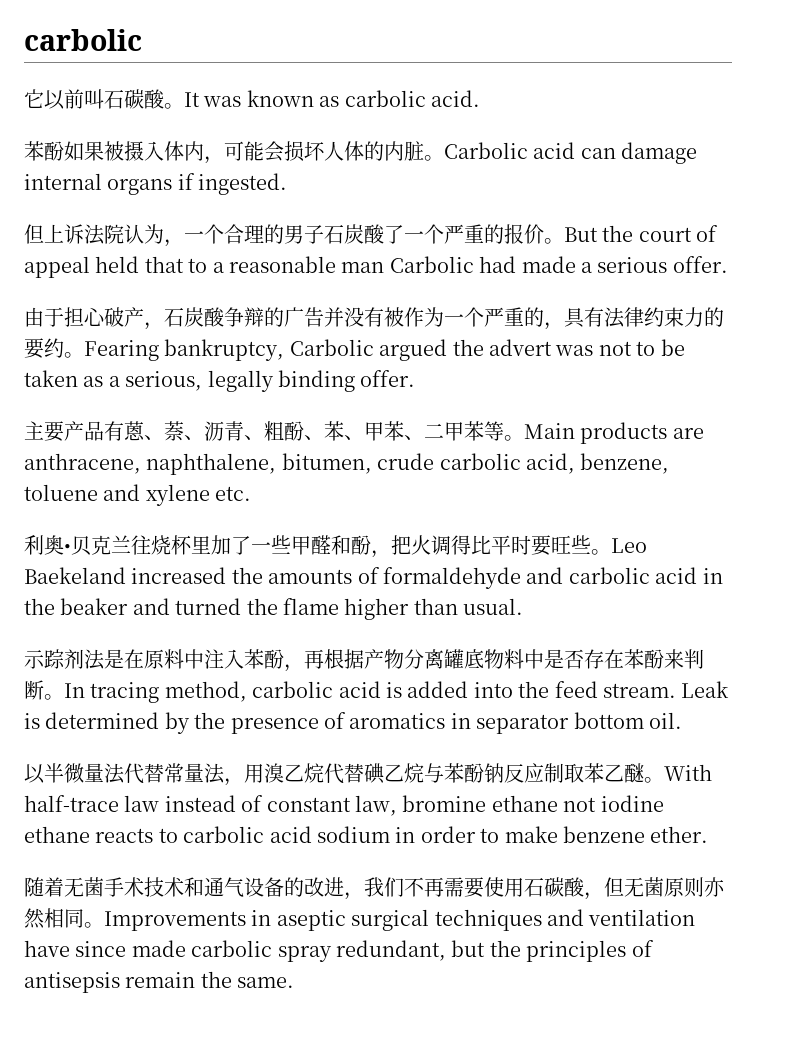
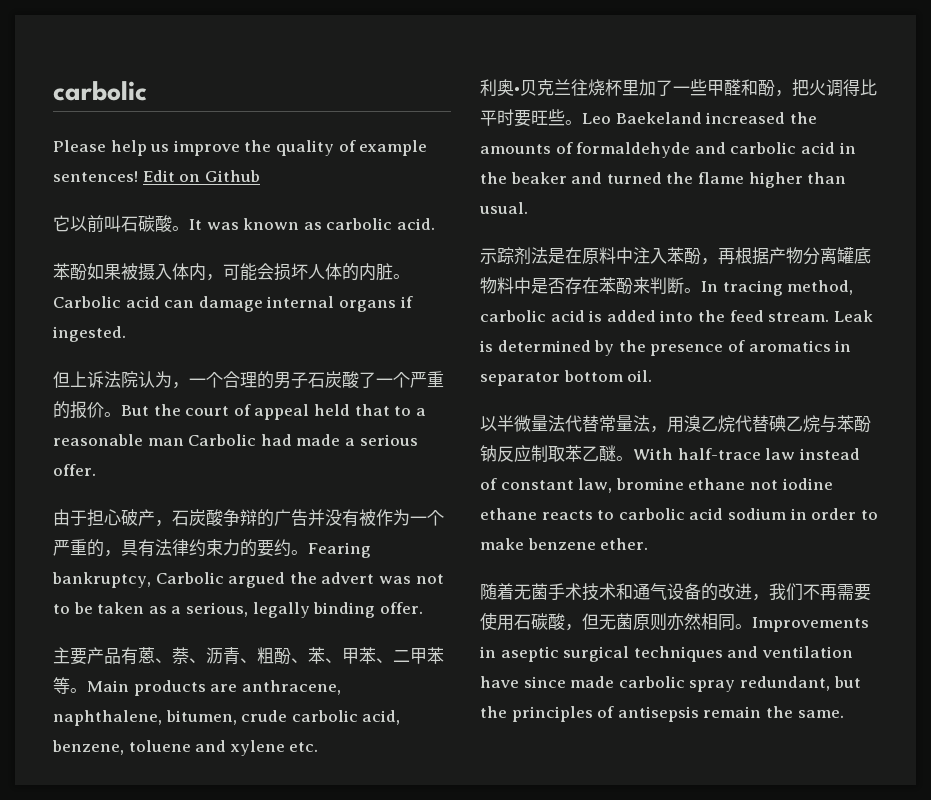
[24,29,142,51] carbolic -> [53,81,147,101] [53,140,428,156] [53,170,260,182] carbolic // Please help us improve the quality of example sentences! Edit on Github

